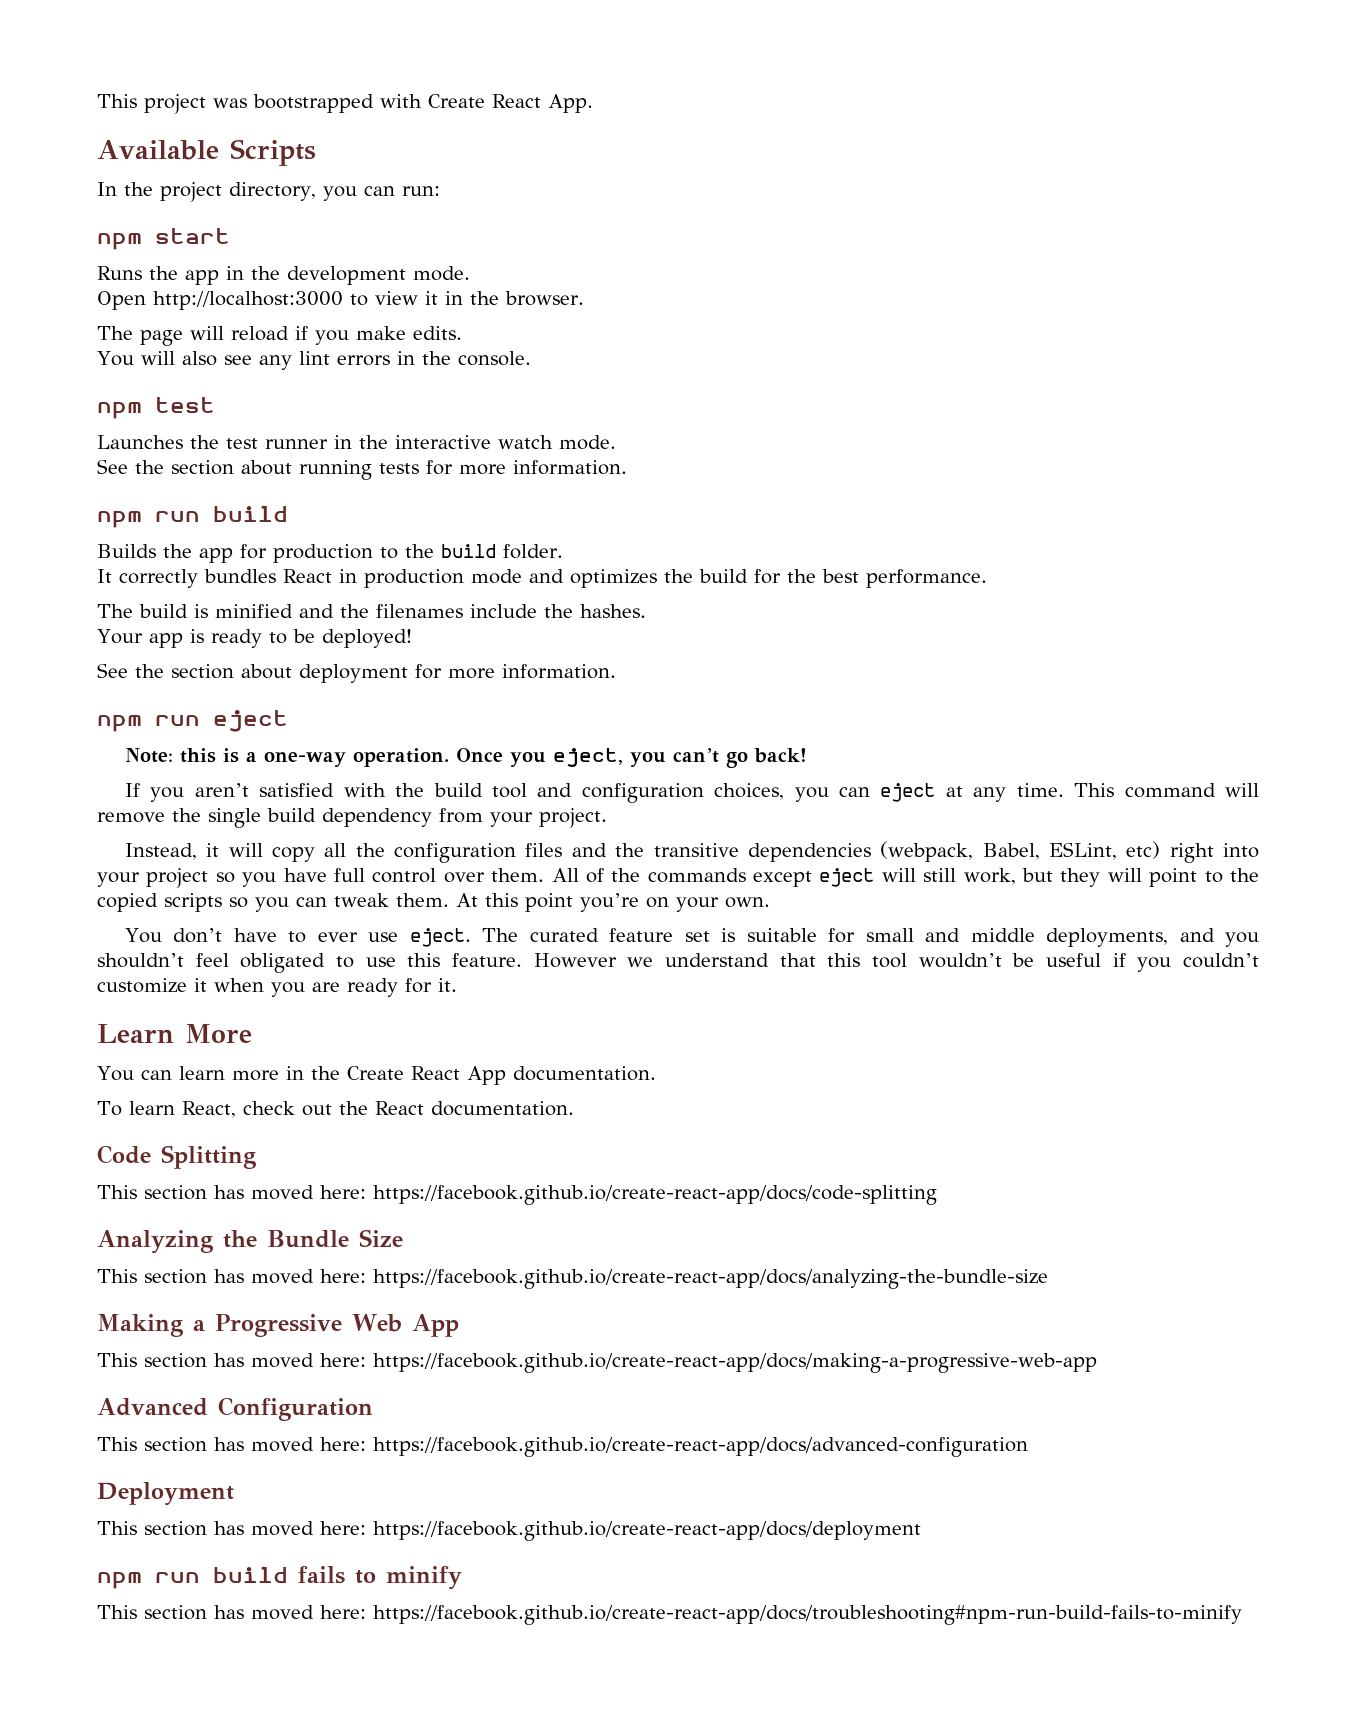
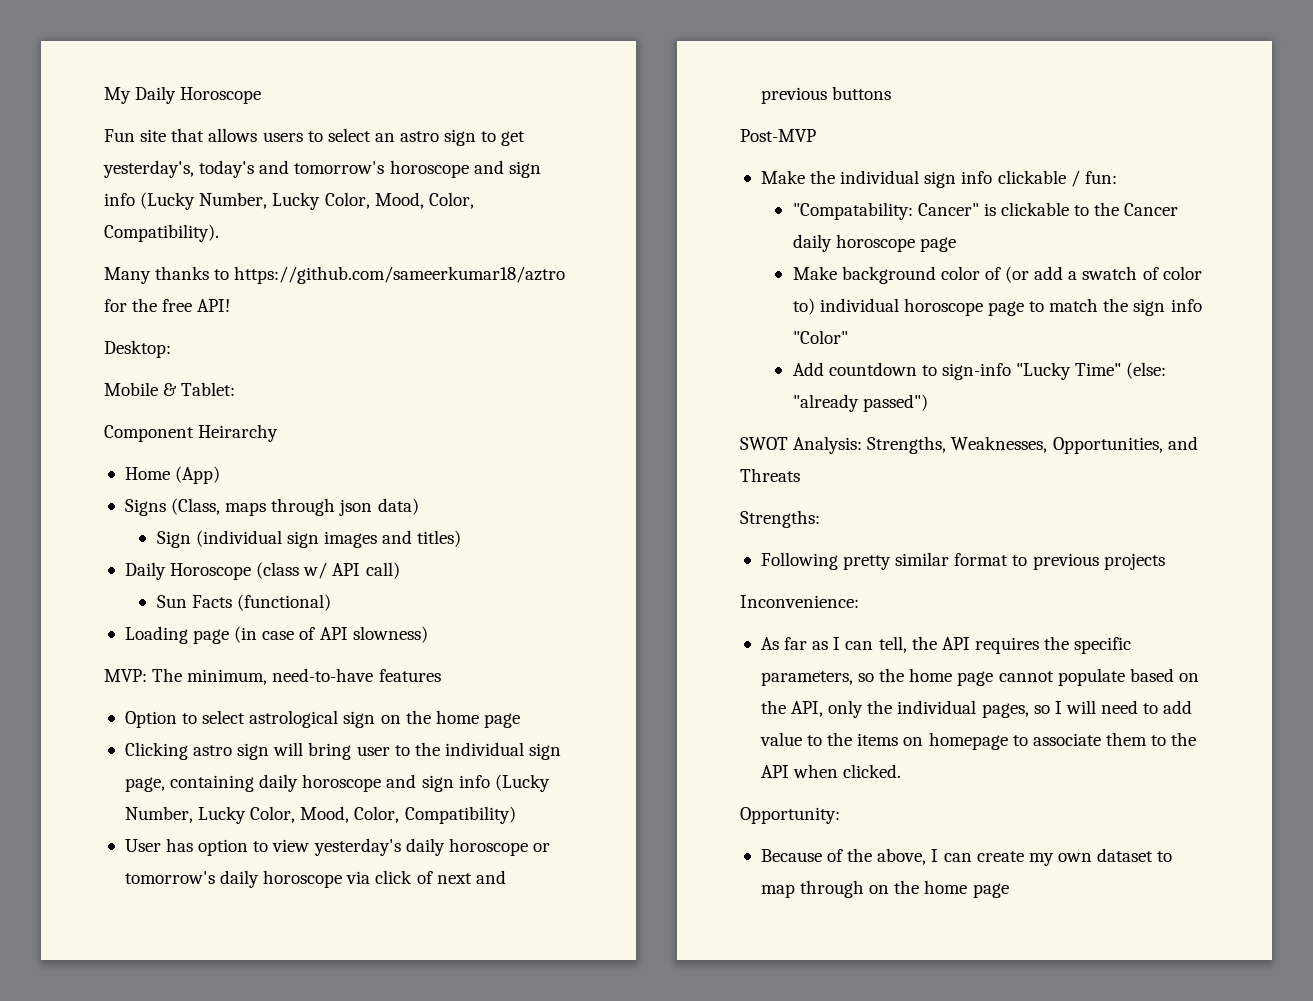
[97,94,593,114] [97,139,316,166] [97,182,440,202] [97,228,230,250] [97,266,470,285] [97,291,584,310] [97,326,462,346] [97,351,531,370] [97,397,215,419] [97,435,616,450] [97,459,627,480] [97,506,288,528] [97,544,563,563] [97,569,987,588] [97,604,646,618] [97,629,412,648] [97,663,616,683] [97,710,288,732] [124,748,807,768] [124,783,1260,803] [97,808,607,828] [124,841,1259,863] [97,868,1259,888] [97,893,770,912] [124,928,1260,947] [97,953,1259,973] [97,978,457,997] [97,1024,252,1043] [97,1066,656,1085] [97,1101,574,1118] [97,1145,256,1169] [97,1185,937,1205] [97,1229,403,1254] [97,1269,1048,1289] [97,1314,459,1337] [97,1353,1097,1373] [97,1397,373,1421] [97,1437,1028,1457] [97,1482,234,1506] [97,1521,921,1541] [97,1566,462,1590] [97,1605,1242,1625] This project was bootstrapped with Create React App. // Available Scripts // In the project directory, you can run: // npm start // Runs the app in the development mode. // Open http://localhost:3000 to view it in the browser. // The page will reload if you make edits. // You will also see any lint errors in the console. // npm test // Launches the test runner in the interactive watch mode. // See the section about running tests for more information. // npm run build // Builds the app for production to the build folder. // It correctly bundles React in production mode and optimizes the build for the best performance. // The build is minified and the filenames include the hashes. // Your app is ready to be deployed! // See the section about deployment for more information. // npm run eject // Note: this is a one-way operation. Once you eject, you can’t go back! // If you aren’t satisfied with the build tool and configuration choices, you can eject at any time. This command will remove the single build dependency from your project. // Instead, it will copy all the configuration files and the transitive dependencies (webpack, Babel, ESLint, etc) right into your project so you have full control over them. All of the commands except eject will still work, but they will point to the copied scripts so you can tweak them. At this point you’re on your own. // You don’t have to ever use eject. The curated feature set is suitable for small and middle deployments, and you shouldn’t feel obligated to use this feature. However we understand that this tool wouldn’t be useful if you couldn’t customize it when you are ready for it. // Learn More // You can learn more in the Create React App documentation. // To learn React, check out the React documentation. // Code Splitting // This section has moved here: https://facebook.github.io/create-react-app/docs/code-splitting // Analyzing the Bundle Size // This section has moved here: https://facebook.github.io/create-react-app/docs/analyzing-the-bundle-size // Making a Progressive Web App // This section has moved here: https://facebook.github.io/create-react-app/docs/making-a-progressive-web-app // Advanced Configuration // This section has moved here: https://facebook.github.io/create-react-app/docs/advanced-configuration // Deployment // This section has moved here: https://facebook.github.io/create-react-app/docs/deployment // npm run build fails to minify // This section has moved here: https://facebook.github.io/create-react-app/docs/troubleshooting#npm-run-build-fails-to-minify -> [104,86,262,104] [104,128,526,146] [103,160,541,178] [104,192,474,210] [104,224,219,242] [104,266,566,284] [104,298,231,312] [104,340,171,358] [104,382,236,396] [104,424,279,442] [124,466,221,484] [124,498,419,516] [156,530,462,548] [124,562,400,580] [156,594,331,611] [124,626,428,644] [104,668,441,685] [124,710,520,728] [124,742,562,760] [124,774,550,792] [124,806,516,824] [124,838,550,856] [124,870,506,888] [760,86,892,104] [740,129,816,142] [760,170,1117,188] [792,202,1179,220] [792,234,956,252] [792,266,1202,284] [792,298,1202,316] [792,330,848,344] [792,362,1167,380] [792,394,928,412] [740,436,1198,454] [740,468,800,482] [740,510,820,528] [760,552,1165,570] [740,595,859,608] [760,636,1132,654] [760,668,1199,686] [760,700,1193,718] [759,732,1197,750] [760,764,902,778] [740,807,840,824] [760,848,1173,866] [760,880,1009,898] My Daily Horoscope // Fun site that allows users to select an astro sign to get yesterday's, today's and tomorrow's horoscope and sign info (Lucky Number, Lucky Color, Mood, Color, Compatibility). // Many thanks to https://github.com/sameerkumar18/aztro for the free API! // Desktop: // Mobile & Tablet: // Component Heirarchy // Home (App) // Signs (Class, maps through json data) // Sign (individual sign images and titles) // Daily Horoscope (class w/ API call) // Sun Facts (functional) // Loading page (in case of API slowness) // MVP: The minimum, need-to-have features // Option to select astrological sign on the home page // Clicking astro sign will bring user to the individual sign page, containing daily horoscope and sign info (Lucky Number, Lucky Color, Mood, Color, Compatibility) // User has option to view yesterday's daily horoscope or tomorrow's daily horoscope via click of next and previous buttons // Post-MVP // Make the individual sign info clickable / fun: // "Compatability: Cancer" is clickable to the Cancer daily horoscope page // Make background color of (or add a swatch of color to) individual horoscope page to match the sign info "Color" // Add countdown to sign-info "Lucky Time" (else: "already passed") // SWOT Analysis: Strengths, Weaknesses, Opportunities, and Threats // Strengths: // Following pretty similar format to previous projects // Inconvenience: // As far as I can tell, the API requires the specific parameters, so the home page cannot populate based on the API, only the individual pages, so I will need to add value to the items on homepage to associate them to the API when clicked. // Opportunity: // Because of the above, I can create my own dataset to map through on the home page

